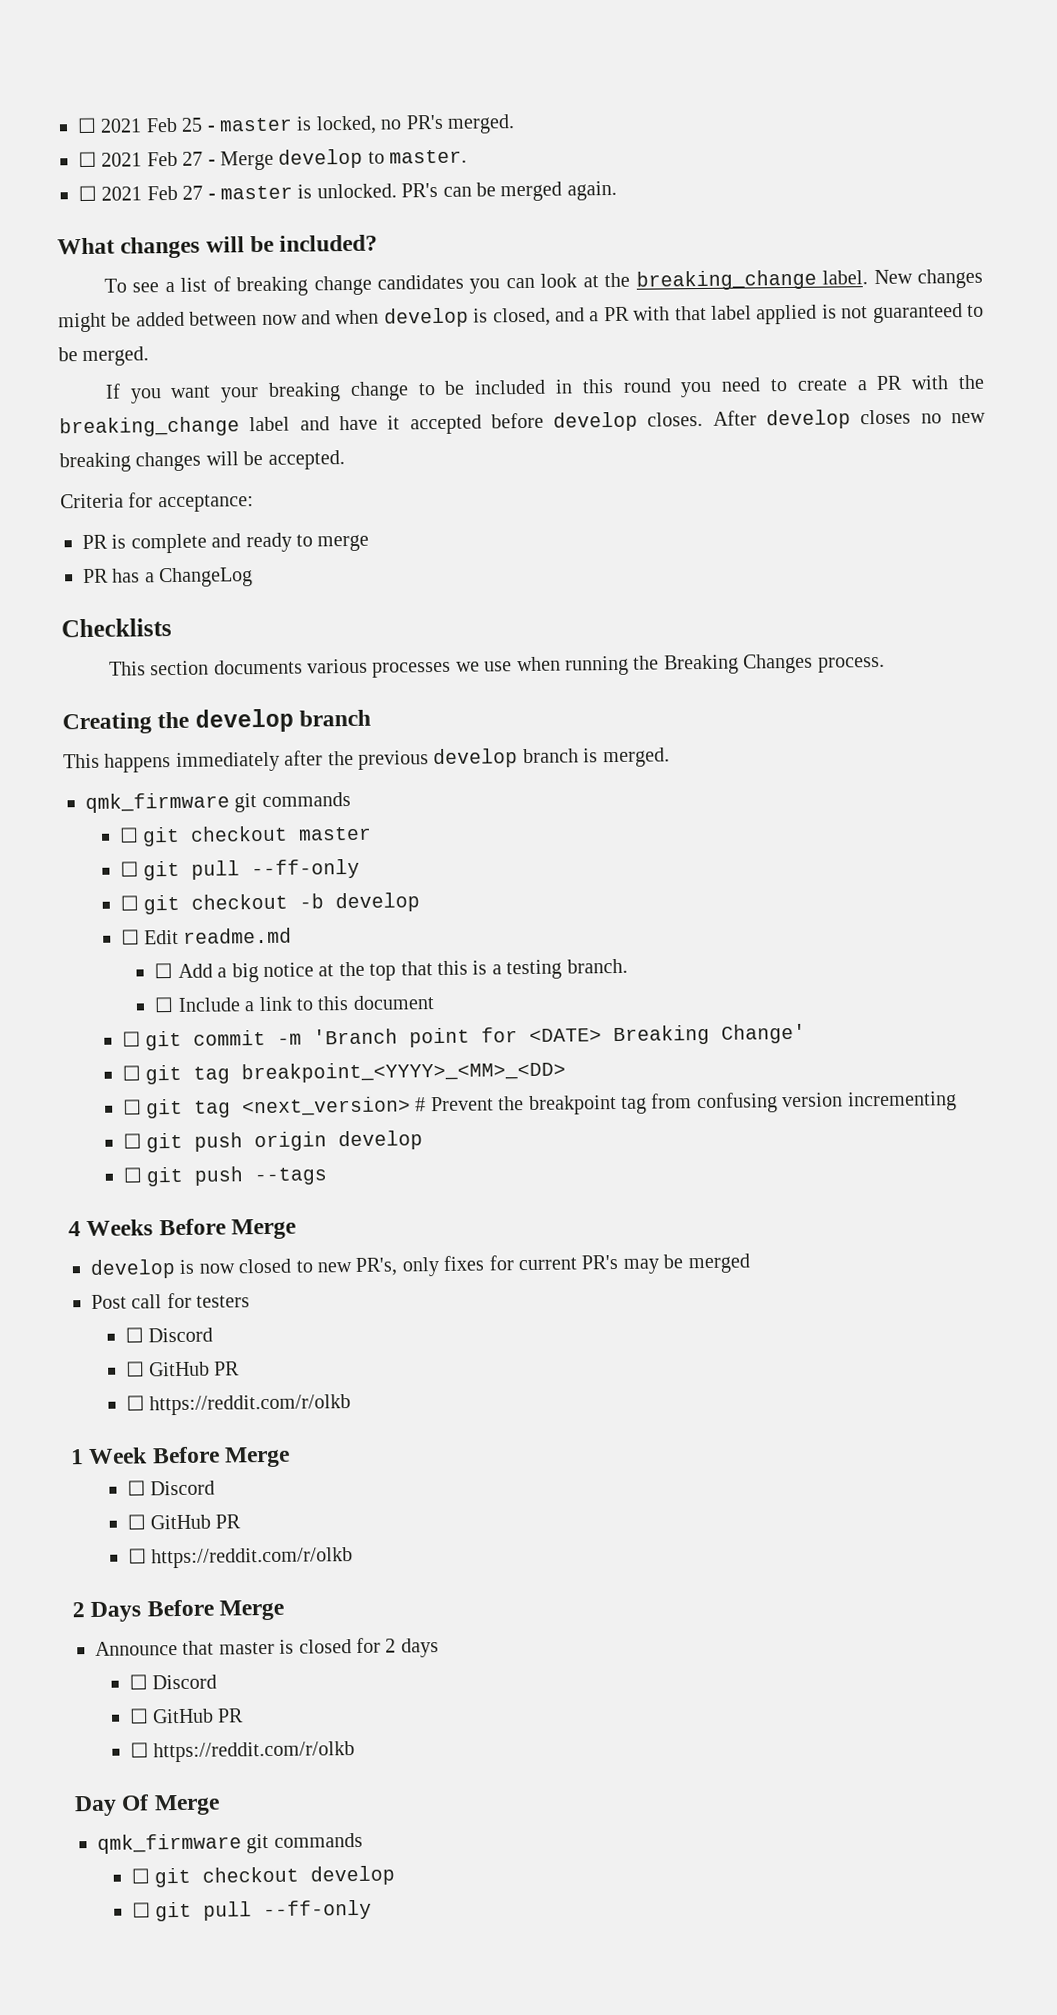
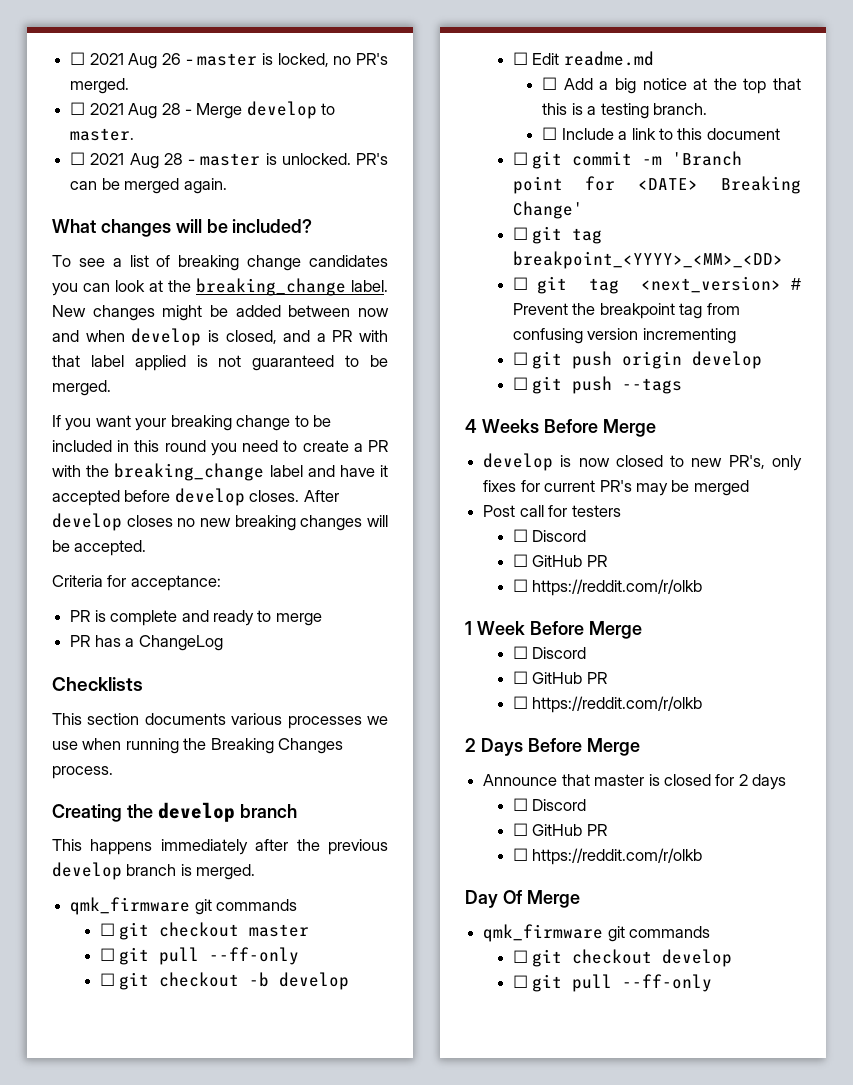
[77,117,204,134] ☐ 2021 Feb 25 -> [70,52,182,69] ☐ 2021 Aug 26
[146,151,204,167] Feb 27 -> [128,103,181,119] Aug 28
[146,185,204,201] Feb 27 -> [129,153,183,169] Aug 28

